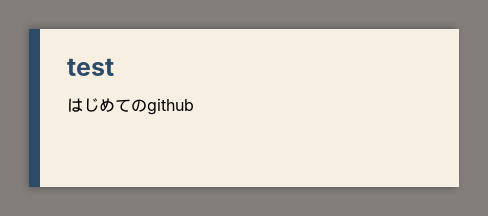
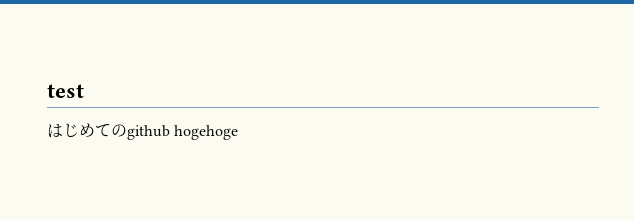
(194, 106) none -> [174,125,239,140] hogehoge

